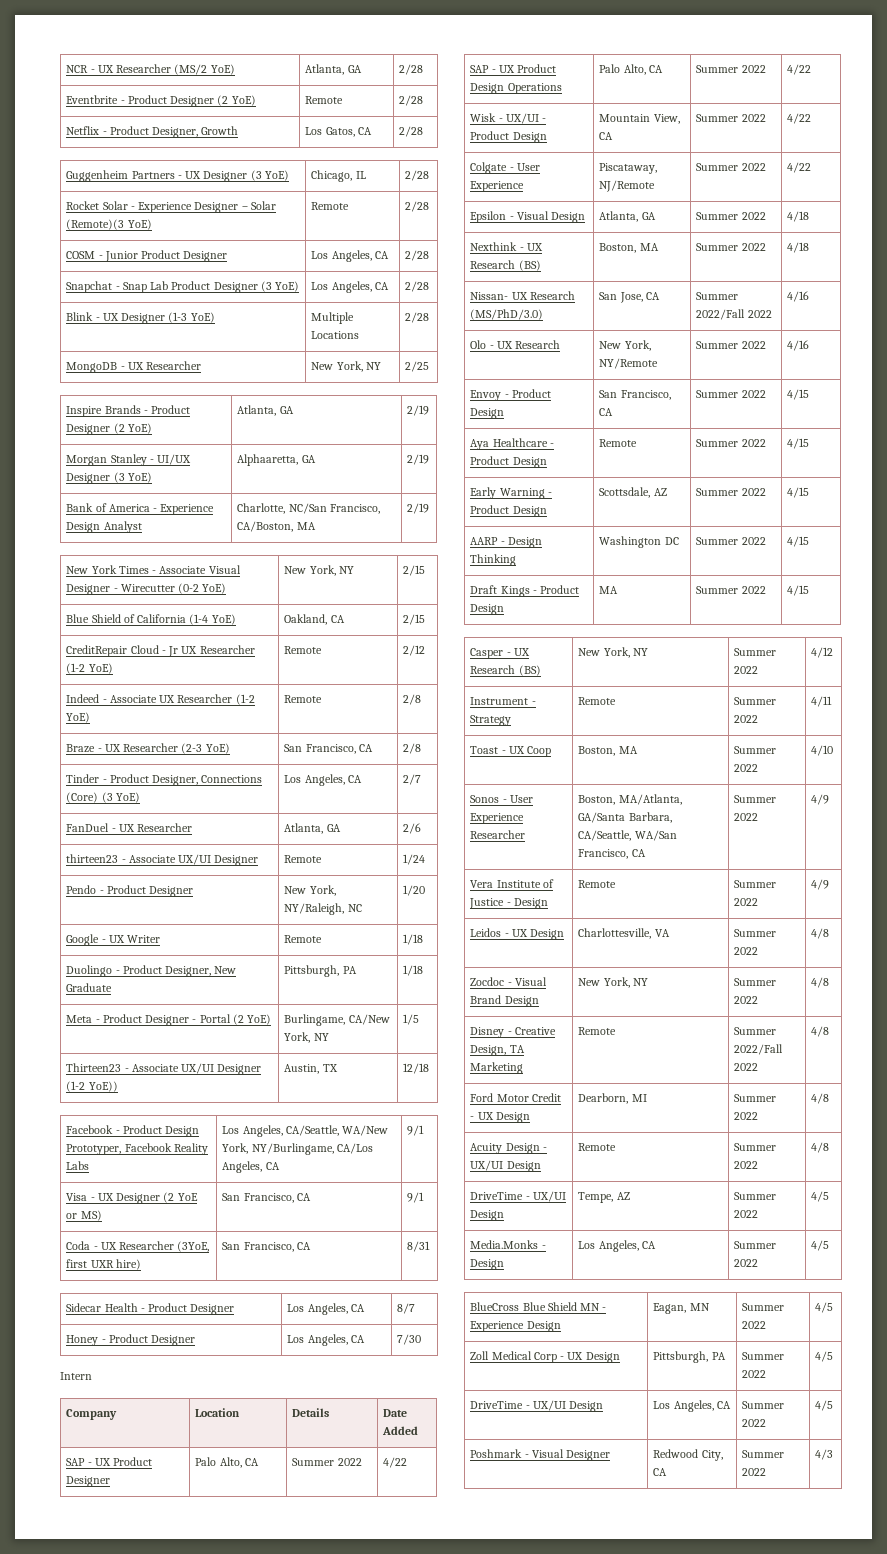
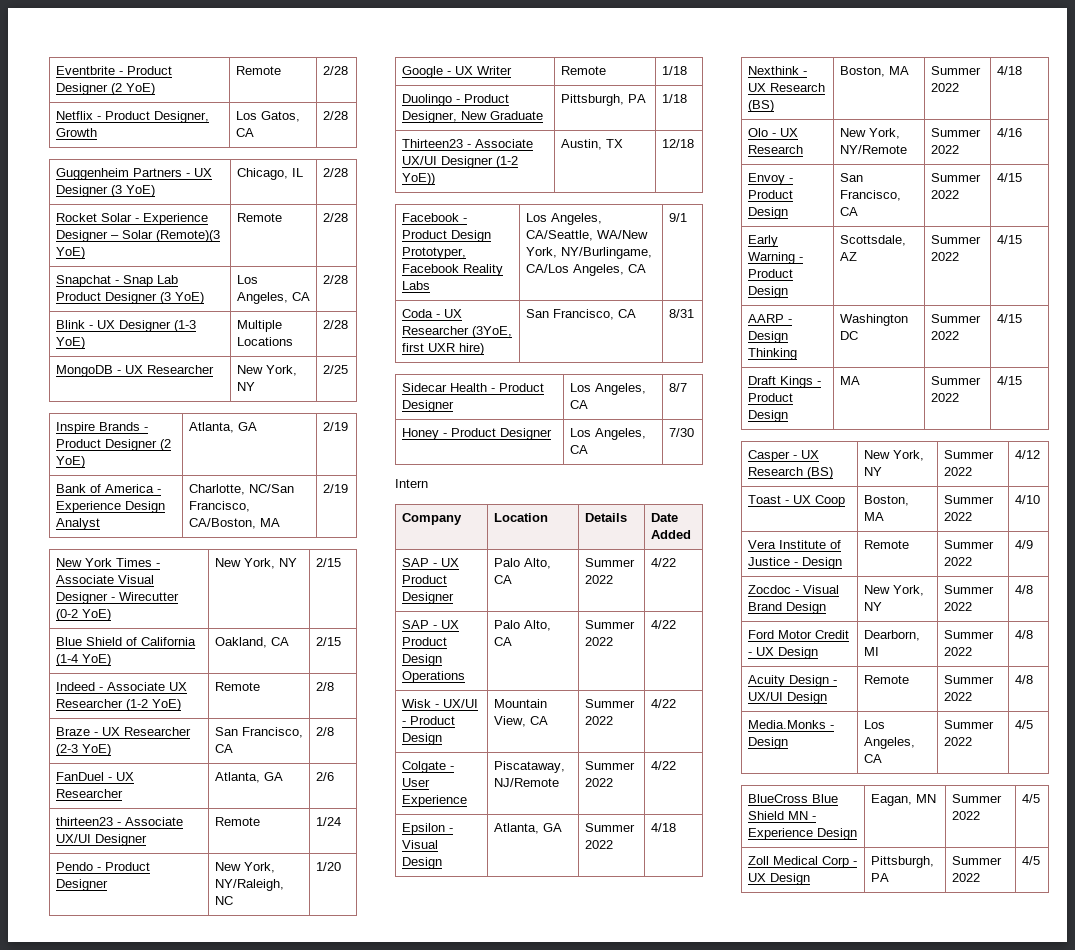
[66,64,235,75] [305,64,362,75] [399,64,424,75] NCR - UX Researcher (MS/2 YoE) | Atlanta, GA | 2/28 // -> (55, 70) none
[66,250,228,262] [311,250,389,262] [405,250,430,261] // COSM - Junior Product Designer | Los Angeles, CA | 2/28 -> (348, 217) none
[66,454,192,466] [66,472,152,484] [237,454,316,466] [407,454,430,465] // Morgan Stanley - UI/UX Designer (3 YoE) | Alphaaretta, GA | 2/19 -> (348, 426) none
[66,645,255,657] [66,663,113,674] [284,646,323,654] [403,645,426,656] // CreditRepair Cloud - Jr UX Researcher (1-2 YoE) | Remote | 2/12 -> (341, 641) none
[66,774,263,786] [66,792,140,803] [284,774,362,786] [403,774,422,785] // Tinder - Product Designer, Connections (Core) (3 YoE) | Los Angeles, CA | 2/7 -> (334, 731) none
[66,1014,272,1026] [284,1014,390,1026] [284,1032,329,1043] [403,1014,420,1025] // Meta - Product Designer - Portal (2 YoE) | Burlingame, CA/New York, NY | 1/5 -> (687, 98) none
[66,1192,198,1204] [66,1210,102,1221] [222,1193,311,1203] [407,1192,425,1203] // Visa - UX Designer (2 YoE or MS) | San Francisco, CA | 9/1 -> (687, 217) none
[470,291,575,300] [470,309,544,320] [599,292,660,303] [696,292,739,300] [696,309,772,320] [787,291,810,302] // Nissan- UX Research (MS/PhD/3.0) | San Jose, CA | Summer 2022/Fall 2022 | 4/16 -> (1022, 70) none
[470,438,554,450] [470,456,547,468] [599,439,638,447] [696,439,766,447] [787,438,810,449] // Aya Healthcare - Product Design | Remote | Summer 2022 | 4/15 -> (1022, 177) none
[470,697,536,705] [470,715,512,726] [578,697,617,705] [734,697,777,705] [734,715,759,723] [811,696,833,707] // Instrument - Strategy | Remote | Summer 2022 | 4/11 -> (1040, 454) none
[470,795,533,803] [470,813,525,824] [470,830,526,839] [578,794,682,805] [578,812,672,823] [578,830,677,841] [578,849,646,859] [734,795,777,803] [734,813,759,821] [811,794,830,805] // Sonos - User Experience Researcher | Boston, MA/Atlanta, GA/Santa Barbara, CA/Seattle, WA/San Francisco, CA | Summer 2022 | 4/9 -> (1040, 499) none
[470,928,565,940] [578,928,670,939] [734,929,777,937] [734,947,759,955] [811,928,830,939] // Leidos - UX Design | Charlottesville, VA | Summer 2022 | 4/8 -> (1033, 544) none
[470,1027,556,1038] [470,1045,525,1056] [470,1062,524,1074] [578,1027,617,1035] [734,1027,777,1035] [734,1044,784,1055] [734,1063,759,1071] [811,1026,830,1037] // Disney - Creative Design, TA Marketing | Remote | Summer 2022/Fall 2022 | 4/8 -> (1033, 589) none
[470,1191,566,1202] [470,1210,505,1221] [578,1192,630,1203] [734,1192,777,1200] [734,1210,759,1218] [811,1191,830,1202] // DriveTime - UX/UI Design | Tempe, AZ | Summer 2022 | 4/5 -> (1033, 679) none
[470,1400,604,1412] [653,1400,731,1412] [742,1401,785,1409] [742,1419,767,1427] [815,1400,834,1411] [470,1449,611,1461] [653,1449,723,1461] [653,1468,668,1476] [742,1450,785,1458] [742,1468,767,1476] [815,1449,834,1460] // DriveTime - UX/UI Design | Los Angeles, CA | Summer 2022 | 4/5 // Poshmark - Visual Designer | Redwood City, CA | Summer 2022 | 4/3 -> (1040, 860) none

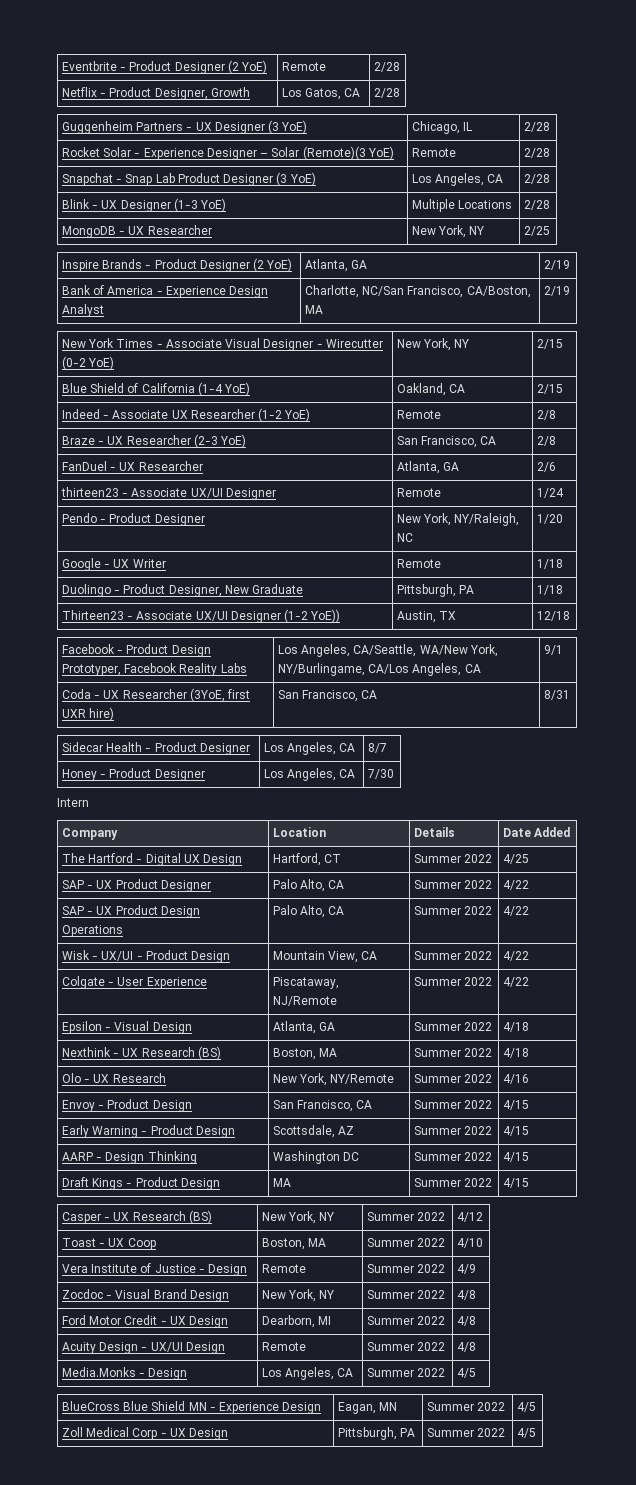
(691, 534) none -> [61,853,243,866] [272,853,342,866] [413,854,493,863] [502,854,529,864] // The Hartford - Digital UX Design | Hartford, CT | Summer 2022 | 4/25

